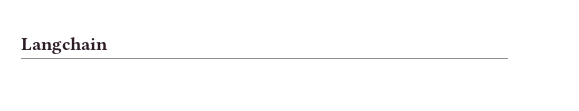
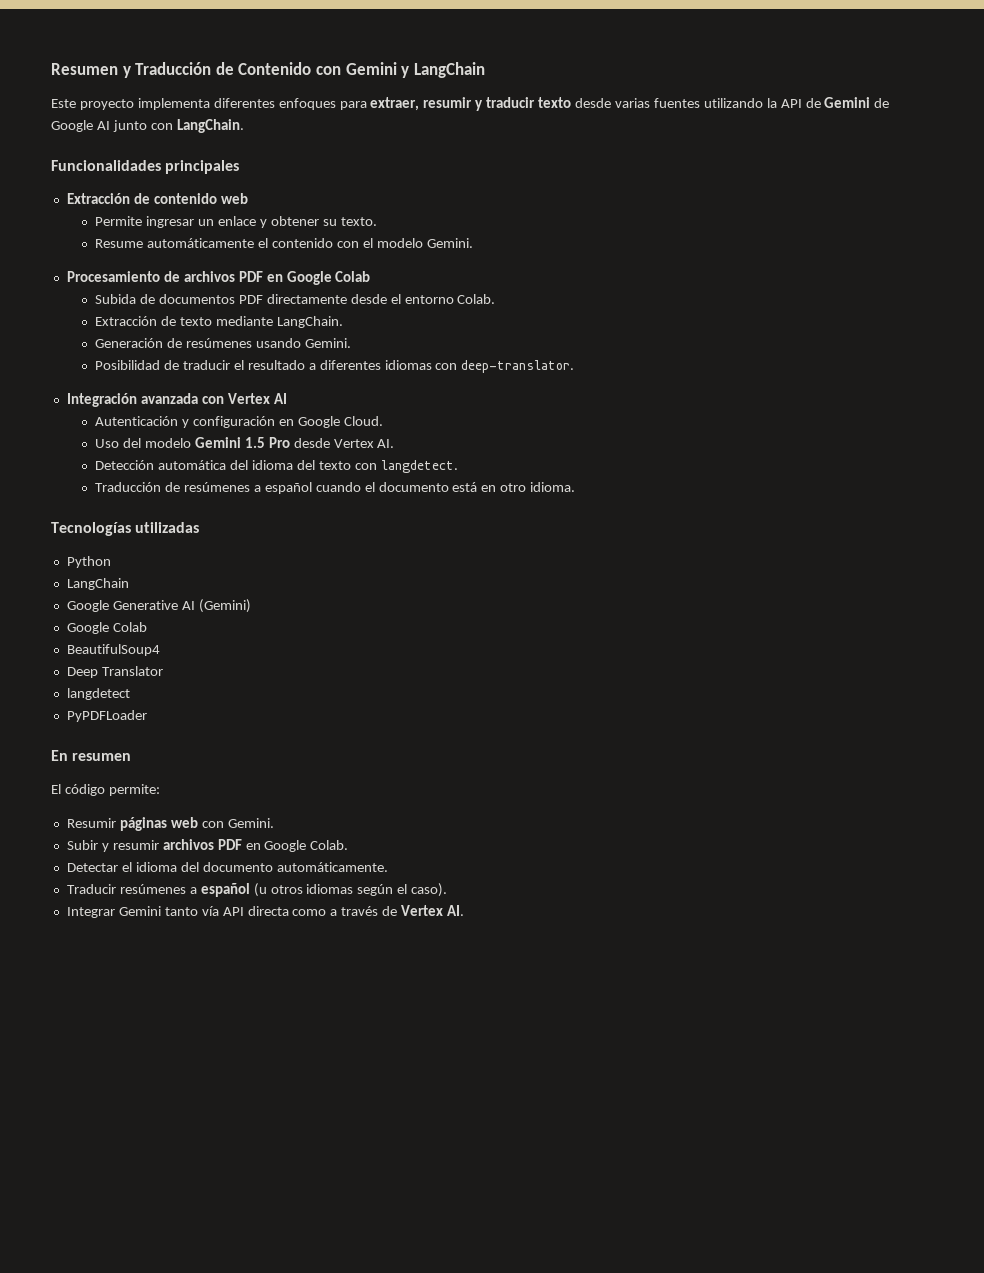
[21,37,108,54] Langchain -> [51,62,485,78] [51,97,890,111] [51,119,244,133] [51,160,240,174] [66,193,248,204] [95,216,377,228] [95,238,473,248] [66,271,371,285] [95,294,496,304] [95,316,343,328] [95,338,351,348] [95,360,575,373] [66,393,287,407] [95,416,383,428] [95,437,395,448] [95,460,458,473] [95,482,576,494] [51,522,200,536] [66,556,111,568] [66,578,129,590] [66,599,251,613] [66,622,147,634] [66,644,160,656] [66,666,163,678] [66,688,130,700] [66,710,147,722] [51,750,132,761] [51,784,160,796] [66,817,274,831] [66,839,349,852] [66,862,388,872] [66,883,448,897] [66,905,465,918] Resumen y Traducción de Contenido con Gemini y LangChain // Este proyecto implementa diferentes enfoques para extraer, resumir y traducir texto desde varias fuentes utilizando la API de Gemini de Google AI junto con LangChain. // Funcionalidades principales // Extracción de contenido web // Permite ingresar un enlace y obtener su texto. // Resume automáticamente el contenido con el modelo Gemini. // Procesamiento de archivos PDF en Google Colab // Subida de documentos PDF directamente desde el entorno Colab. // Extracción de texto mediante LangChain. // Generación de resúmenes usando Gemini. // Posibilidad de traducir el resultado a diferentes idiomas con deep-translator. // Integración avanzada con Vertex AI // Autenticación y configuración en Google Cloud. // Uso del modelo Gemini 1.5 Pro desde Vertex AI. // Detección automática del idioma del texto con langdetect. // Traducción de resúmenes a español cuando el documento está en otro idioma. // Tecnologías utilizadas // Python // LangChain // Google Generative AI (Gemini) // Google Colab // BeautifulSoup4 // Deep Translator // langdetect // PyPDFLoader // En resumen // El código permite: // Resumir páginas web con Gemini. // Subir y resumir archivos PDF en Google Colab. // Detectar el idioma del documento automáticamente. // Traducir resúmenes a español (u otros idiomas según el caso). // Integrar Gemini tanto vía API directa como a través de Vertex AI.

